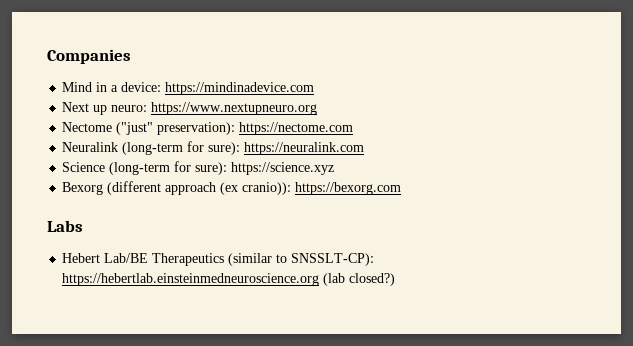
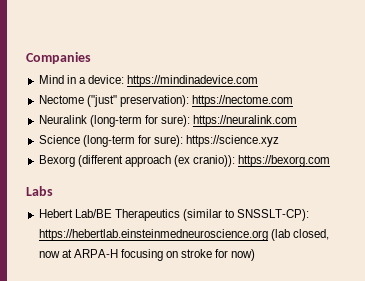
[62,102,318,115] // Next up neuro: https://www.nextupneuro.org -> (259, 81) none
[349,273,396,286] closed?) -> [292,229,329,240] [38,249,256,261] closed, now at ARPA-H focusing on stroke for now)

